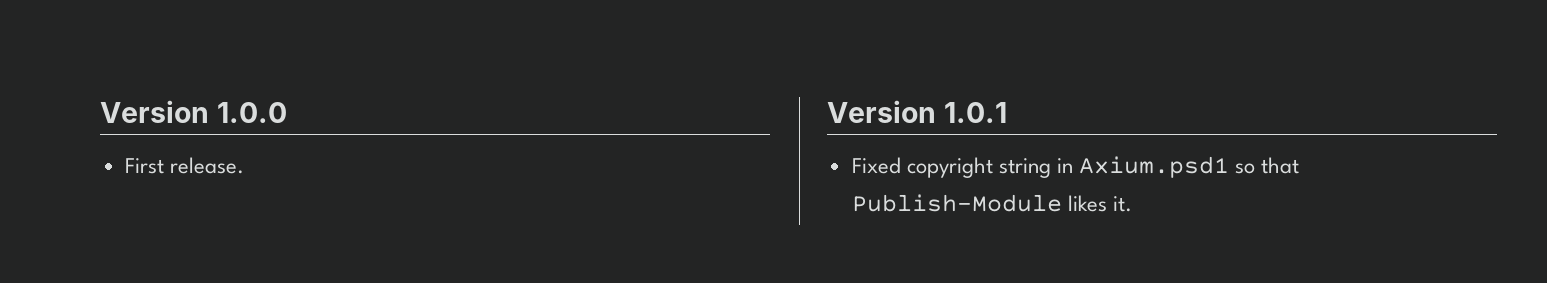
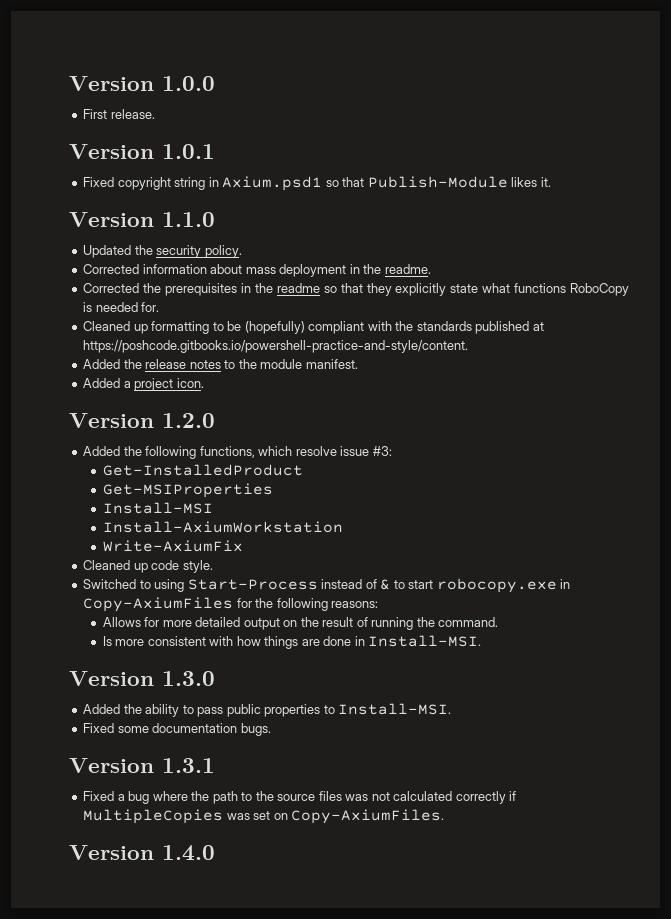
(1132, 204) none -> [69,212,215,227] [83,245,242,258] [83,264,431,277] [83,283,629,296] [83,302,160,312] [83,321,544,334] [83,340,469,353] [83,359,358,369] [83,378,204,391] [69,413,215,428] [83,446,392,459] [102,464,303,476] [102,483,273,498] [102,502,213,514] [102,521,343,533] [102,540,243,552] [83,560,213,573] [83,578,571,593] [83,597,379,612] [102,617,499,630] [102,635,482,649] [69,671,215,686] [83,703,452,717] [83,723,271,736] [69,758,215,773] [83,791,517,804] [83,809,445,824] [69,845,215,861] // Version 1.1.0 // Updated the security policy. // Corrected information about mass deployment in the readme. // Corrected the prerequisites in the readme so that they explicitly state what functions RoboCopy is needed for. // Cleaned up formatting to be (hopefully) compliant with the standards published at https://poshcode.gitbooks.io/powershell-practice-and-style/content. // Added the release notes to the module manifest. // Added a project icon. // Version 1.2.0 // Added the following functions, which resolve issue #3: // Get-InstalledProduct // Get-MSIProperties // Install-MSI // Install-AxiumWorkstation // Write-AxiumFix // Cleaned up code style. // Switched to using Start-Process instead of & to start robocopy.exe in Copy-AxiumFiles for the following reasons: // Allows for more detailed output on the result of running the command. // Is more consistent with how things are done in Install-MSI. // Version 1.3.0 // Added the ability to pass public properties to Install-MSI. // Fixed some documentation bugs. // Version 1.3.1 // Fixed a bug where the path to the source files was not calculated correctly if MultipleCopies was set on Copy-AxiumFiles. // Version 1.4.0

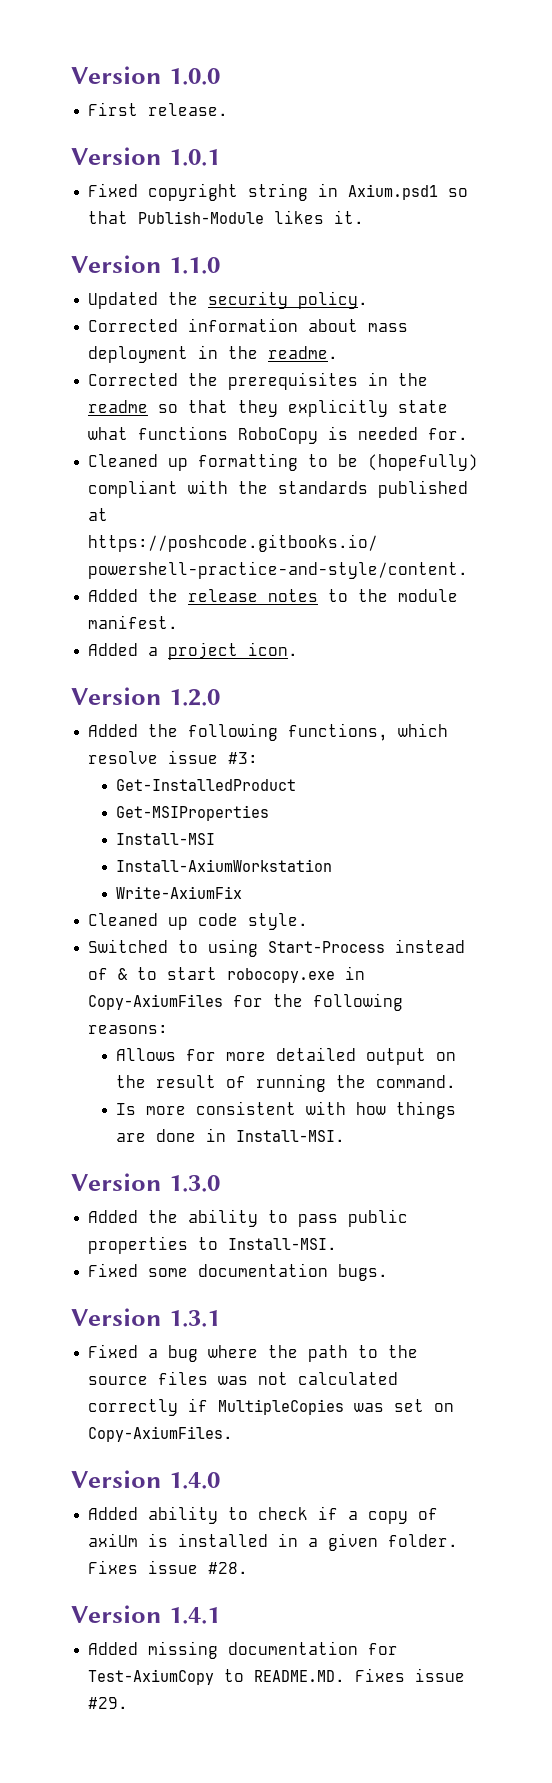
(215, 853) none -> [88,1506,439,1524] [88,1533,459,1551] [88,1560,249,1574] [71,1605,221,1624] [88,1641,399,1659] [88,1668,466,1685] [88,1697,129,1709] // Added ability to check if a copy of axiUm is installed in a given folder. Fixes issue #28. // Version 1.4.1 // Added missing documentation for Test-AxiumCopy to README.MD. Fixes issue #29.

